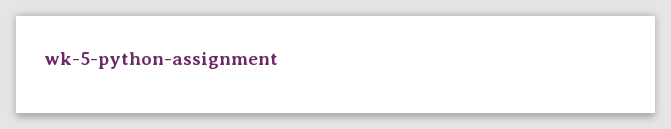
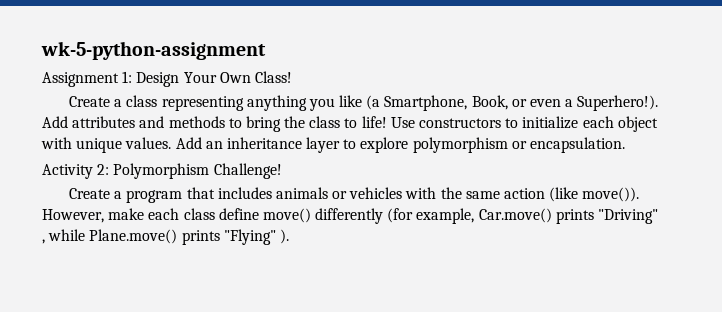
(278, 60) none -> [42,71,292,87] [68,95,659,111] [42,116,658,132] [41,137,626,153] [42,163,282,179] [68,187,640,203] [42,208,659,224] [42,229,289,245] // Assignment 1: Design Your Own Class! // Create a class representing anything you like (a Smartphone, Book, or even a Superhero!). Add attributes and methods to bring the class to life! Use constructors to initialize each object with unique values. Add an inheritance layer to explore polymorphism or encapsulation. // Activity 2: Polymorphism Challenge! // Create a program that includes animals or vehicles with the same action (like move()). However, make each class define move() differently (for example, Car.move() prints "Driving" , while Plane.move() prints "Flying" ).

